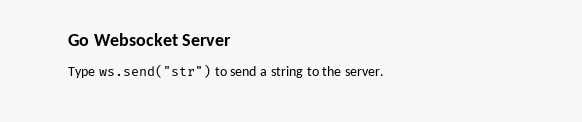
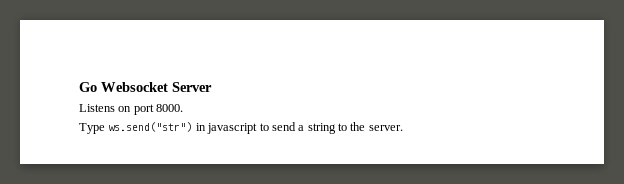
(232, 40) none -> [79,104,184,115] // Listens on port 8000.
(211, 71) none -> [195,123,258,134] in javascript

